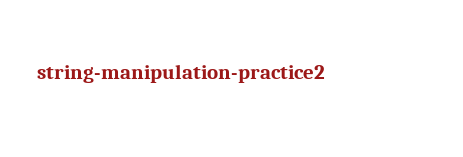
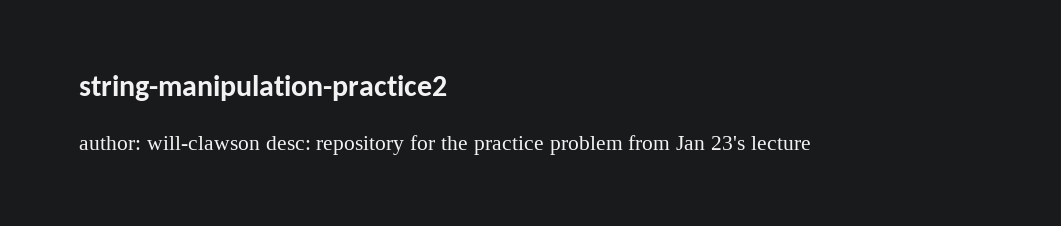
(325, 73) none -> [79,135,811,155] // author: will-clawson desc: repository for the practice problem from Jan 23's lecture

